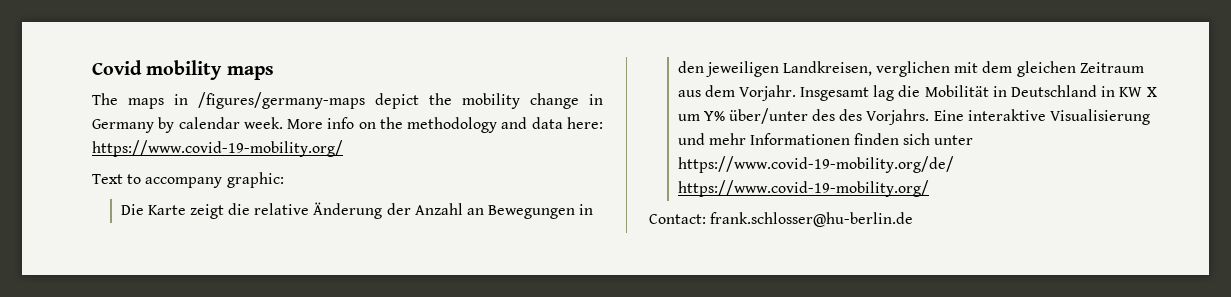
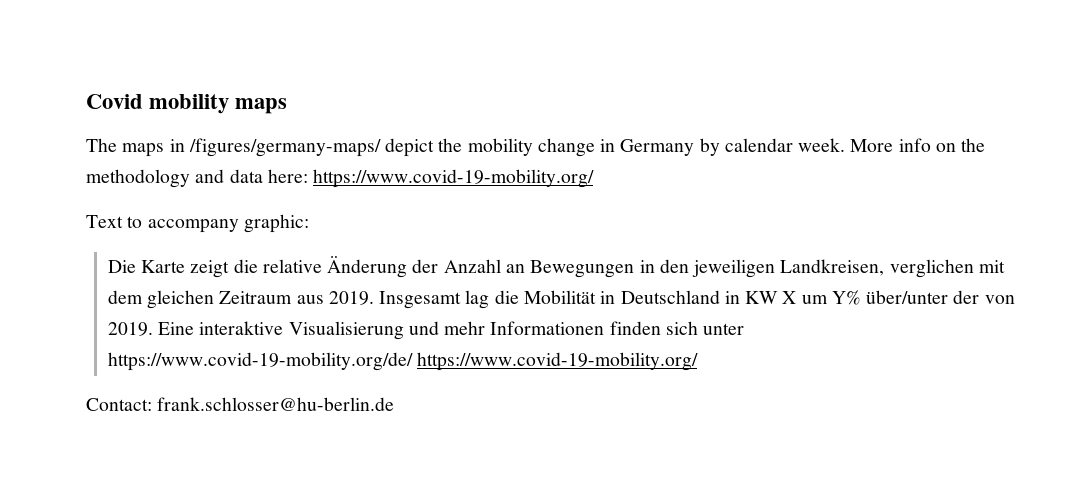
[198,92,365,109] /figures/germany-maps -> [188,138,381,157] /figures/germany-maps/
[704,85,796,101] dem Vorjahr. -> [328,291,374,305] 2019.
[812,109,930,125] des des Vorjahrs. -> [953,290,1015,304] [107,322,153,336] der von 2019.

